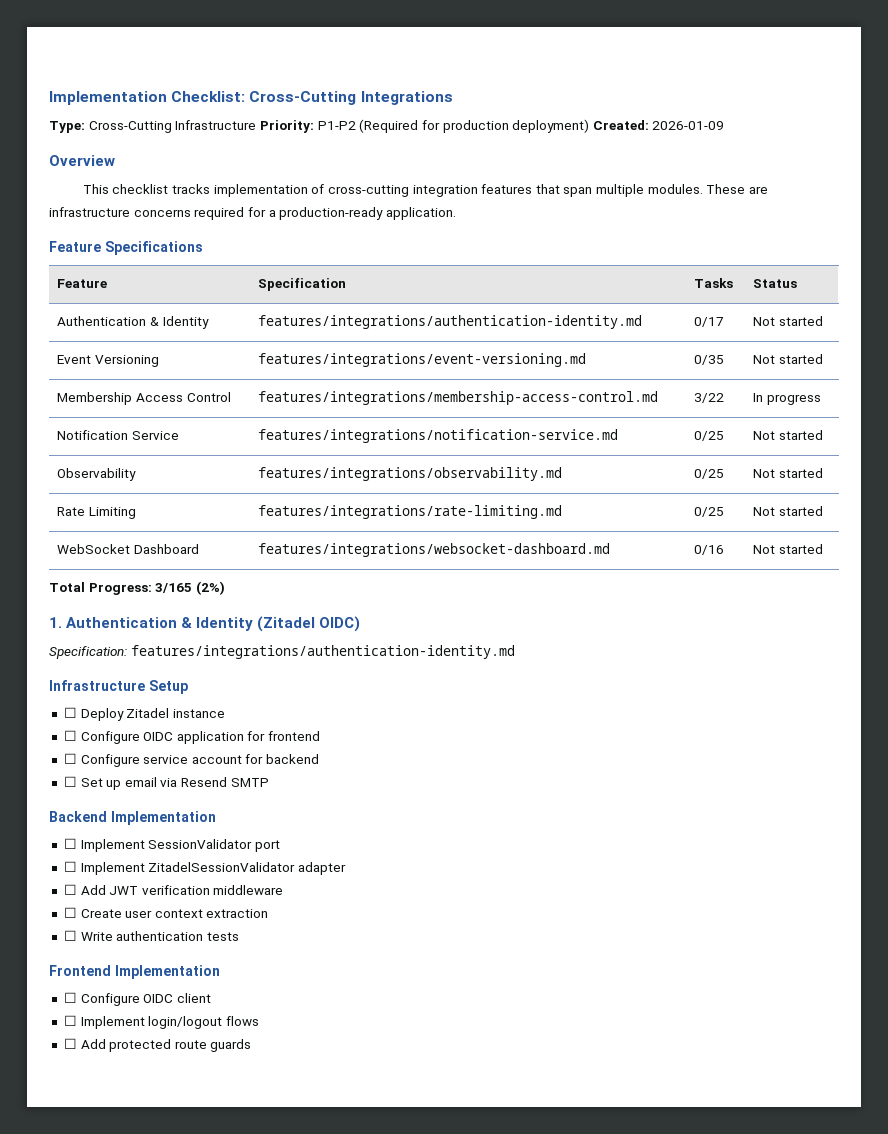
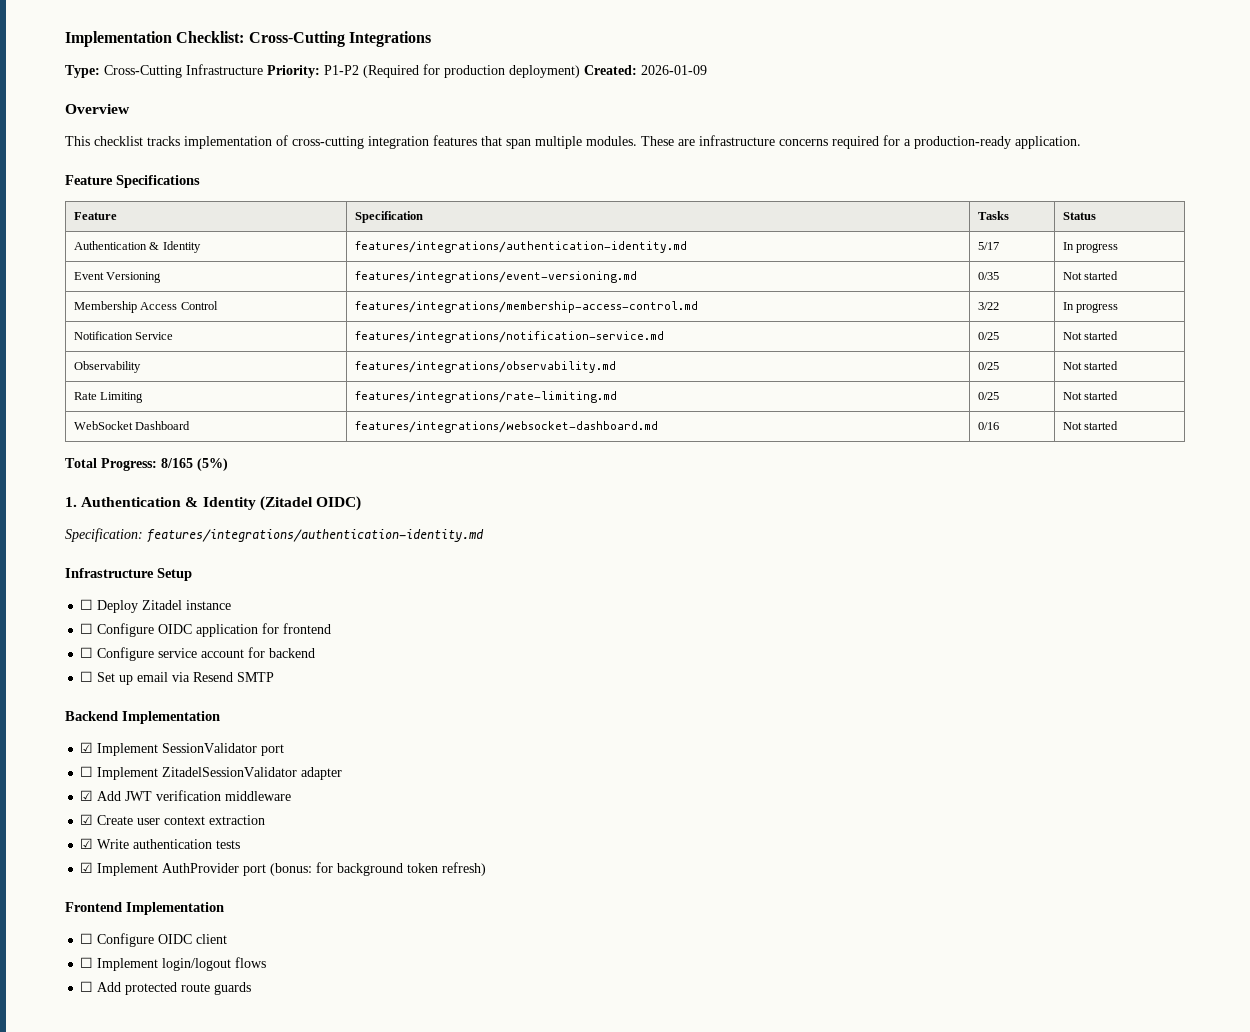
[694,317,725,327] [753,316,823,326] 0/17 | Not started -> [977,242,999,250] [1062,242,1119,253] 5/17 | In progress
[155,581,225,595] 3/165 (2%) -> [161,458,228,471] 8/165 (5%)
[63,838,77,849] ☐ -> [80,742,94,753] ☑
[63,884,77,895] ☐ -> [80,790,94,801] ☑
[63,907,77,918] ☐ -> [80,814,94,825] ☑
[63,930,77,941] ☐ -> [80,838,94,849] ☑
(239, 936) none -> [80,862,487,876] // ☑ Implement AuthProvider port (bonus: for background token refresh)

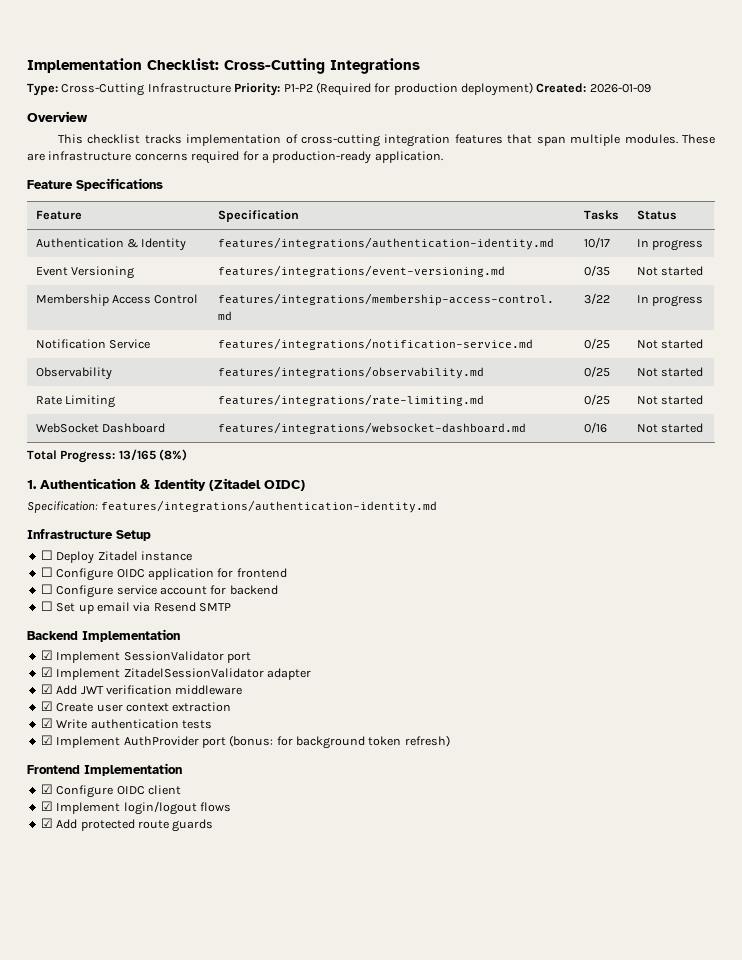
[977,242,999,250] 5/17 -> [583,237,610,248] 10/17
[161,458,228,471] 8/165 (5%) -> [118,449,188,461] 13/165 (8%)
[80,766,94,777] ☐ -> [40,667,53,677] ☑
[80,933,94,944] ☐ -> [40,784,53,794] ☑
[80,957,94,968] ☐ -> [40,801,53,811] ☑
[80,981,94,992] ☐ -> [40,818,53,828] ☑

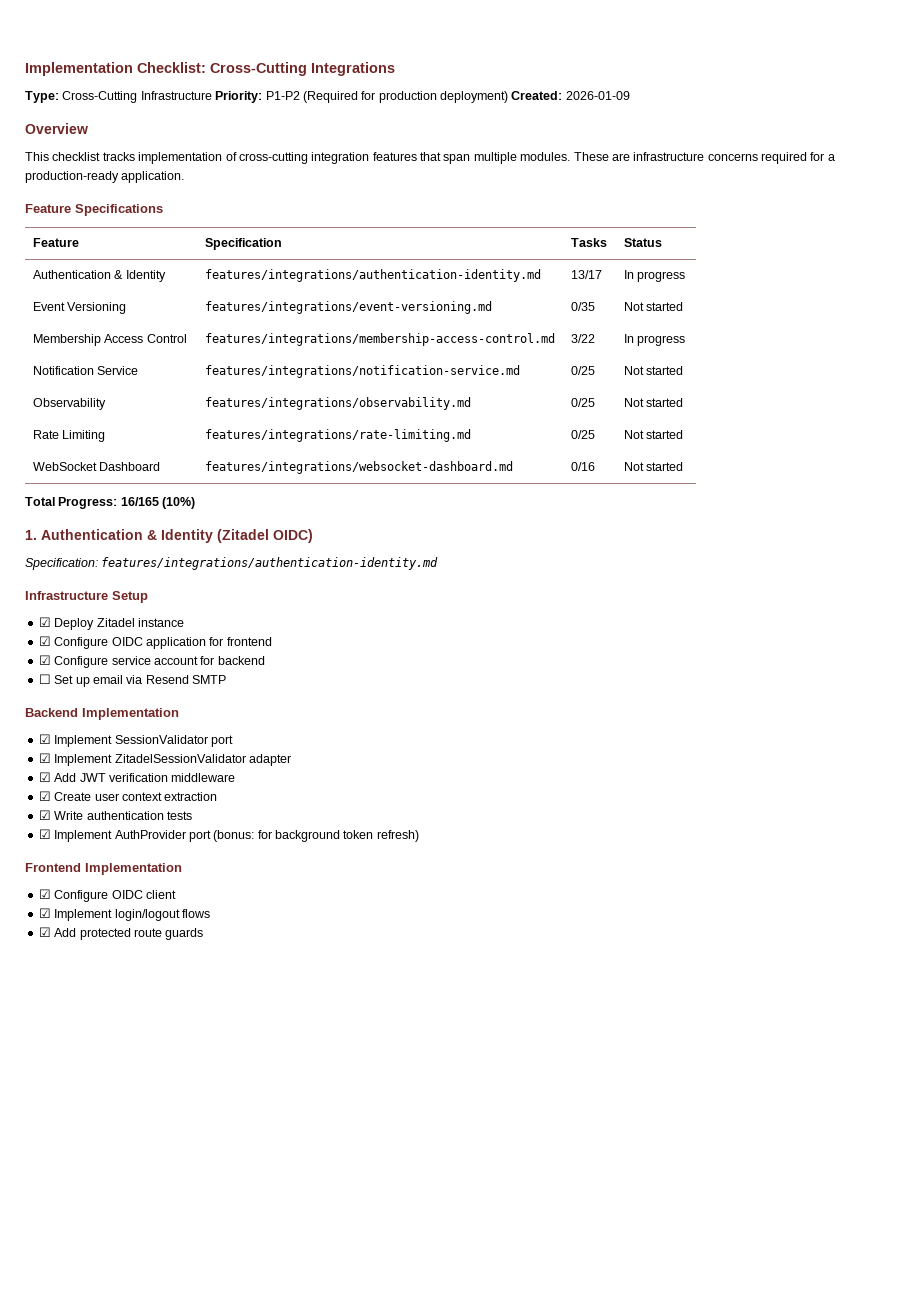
[583,237,610,248] 10/17 -> [570,270,602,279] 13/17
[118,449,188,461] 13/165 (8%) -> [120,497,196,509] 16/165 (10%)
[40,550,53,560] ☐ -> [38,617,51,627] ☑
[40,567,53,577] ☐ -> [38,636,51,646] ☑
[40,584,53,594] ☐ -> [38,655,51,665] ☑

